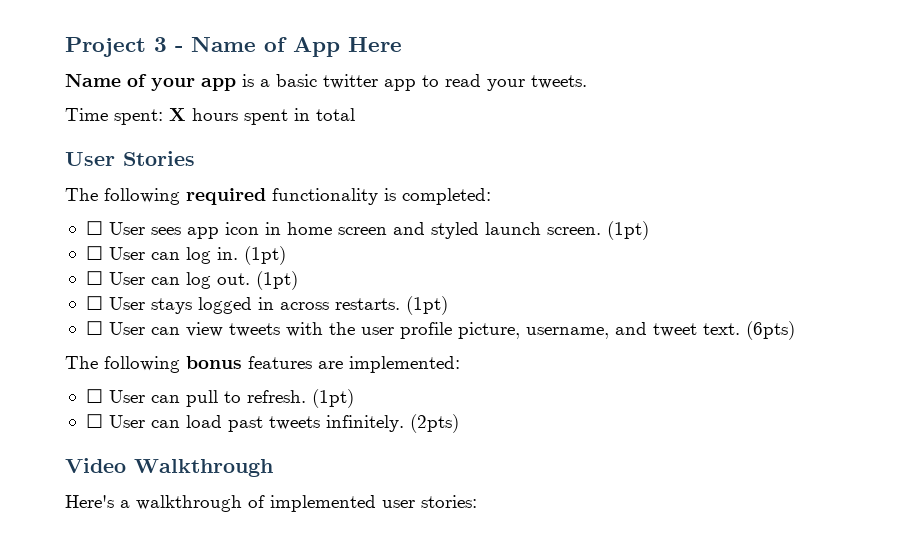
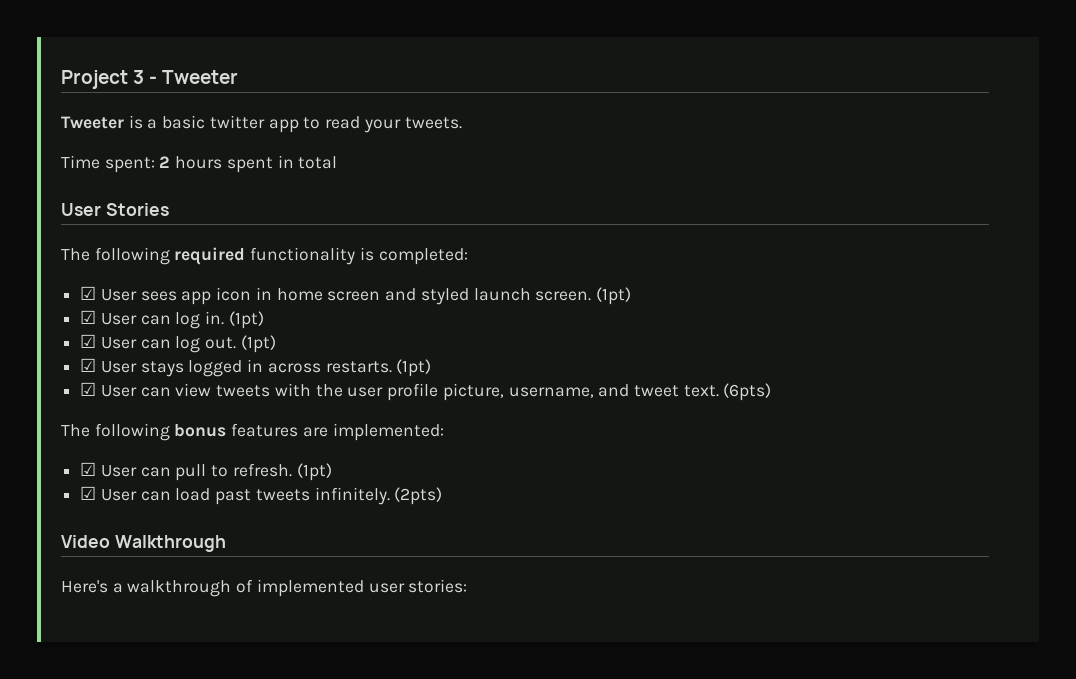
[191,37,402,57] [65,74,236,91] Name of App Here // Name of your app -> [162,70,239,84] [61,116,124,129] Tweeter // Tweeter
[169,108,186,121] X -> [159,156,171,168] 2
[85,221,103,235] ☐ -> [80,286,97,300] ☑
[85,246,103,260] ☐ -> [80,310,97,324] ☑
[85,271,103,285] ☐ -> [80,334,97,348] ☑
[85,296,103,310] ☐ -> [80,358,97,372] ☑
[85,321,103,335] ☐ -> [80,382,97,396] ☑
[85,389,103,403] ☐ -> [80,462,97,476] ☑
[85,414,103,428] ☐ -> [80,486,97,500] ☑

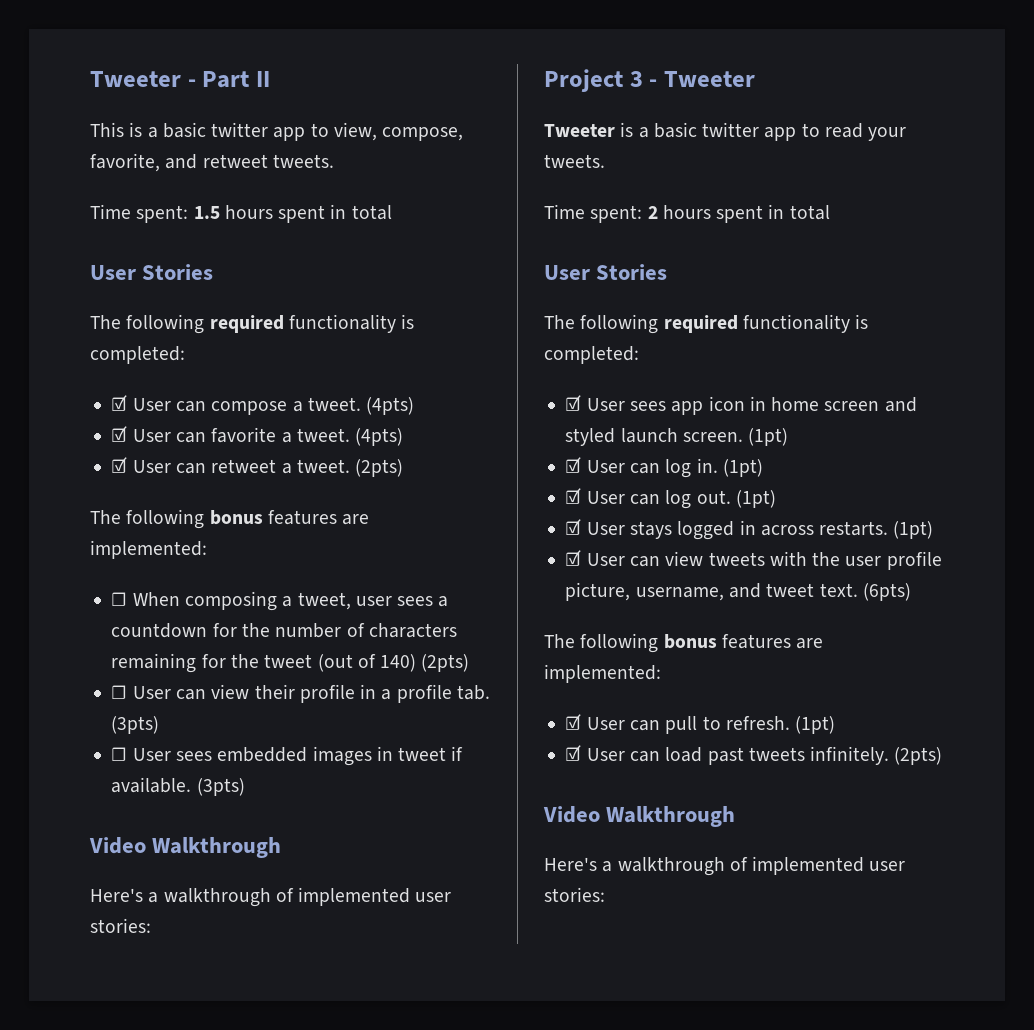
(61, 79) none -> [90,71,270,88] [90,122,464,141] [90,153,334,172] [90,204,392,223] [90,264,214,280] [90,314,415,334] [90,346,185,364] [111,395,415,415] [111,426,404,446] [111,457,404,477] [90,509,370,529] [90,540,207,559] [111,591,449,611] [111,623,457,638] [111,653,470,673] [111,684,490,703] [111,716,160,734] [111,746,464,766] [111,777,245,796] [89,837,282,858] [90,887,452,907] [90,918,151,933] Tweeter - Part II // This is a basic twitter app to view, compose, favorite, and retweet tweets. // Time spent: 1.5 hours spent in total // User Stories // The following required functionality is completed: // ☑ User can compose a tweet. (4pts) // ☑ User can favorite a tweet. (4pts) // ☑ User can retweet a tweet. (2pts) // The following bonus features are implemented: // ☐ When composing a tweet, user sees a countdown for the number of characters remaining for the tweet (out of 140) (2pts) // ☐ User can view their profile in a profile tab. (3pts) // ☐ User sees embedded images in tweet if available. (3pts) // Video Walkthrough // Here's a walkthrough of implemented user stories: //

